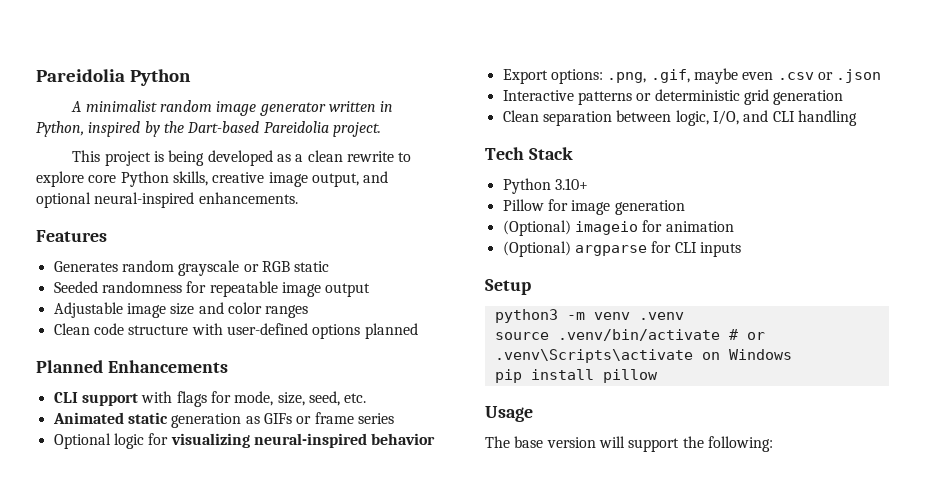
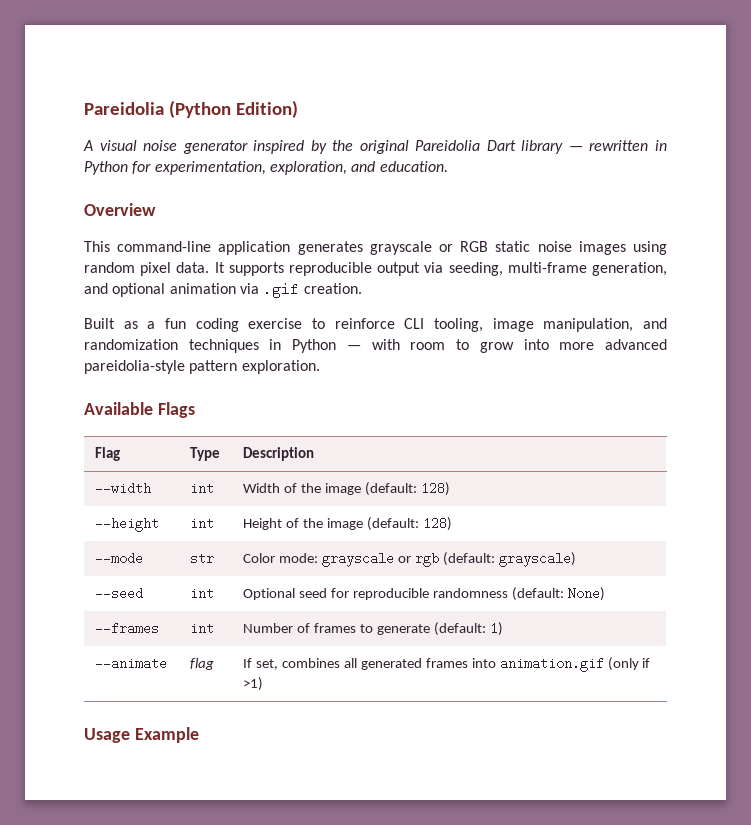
[36,69,191,86] Pareidolia Python -> [84,100,298,118] Pareidolia (Python Edition)
[85,100,394,116] [36,121,381,137] [72,150,412,166] [36,171,389,187] [36,192,298,208] [36,230,107,242] [53,260,330,276] [53,281,371,297] [53,302,309,318] [53,323,418,339] [36,360,228,373] [53,391,367,407] [52,412,394,428] [53,433,436,449] [502,68,882,84] [502,89,844,105] [502,110,857,126] [485,147,573,160] [502,178,588,194] [502,199,685,215] [502,220,734,236] [502,241,741,257] [485,279,531,295] [494,309,684,323] [494,329,765,341] [494,349,792,363] [494,369,658,383] [485,406,533,422] [485,436,773,452] minimalist random image generator written in Python, inspired by the Dart-based Pareidolia project. // This project is being developed as a clean rewrite to explore core Python skills, creative image output, and optional neural-inspired enhancements. // Features // Generates random grayscale or RGB static // Seeded randomness for repeatable image output // Adjustable image size and color ranges // Clean code structure with user-defined options planned // Planned Enhancements // CLI support with flags for mode, size, seed, etc. // Animated static generation as GIFs or frame series // Optional logic for visualizing neural-inspired behavior // Export options: .png, .gif, maybe even .csv or .json // Interactive patterns or deterministic grid generation // Clean separation between logic, I/O, and CLI handling // Tech Stack // Python 3.10+ // Pillow for image generation // (Optional) imageio for animation // (Optional) argparse for CLI inputs // Setup // python3 -m venv .venv // source .venv/bin/activate # or .venv\Scripts\activate on Windows // pip install pillow // Usage // The base version will support the following: -> [99,140,668,154] [84,161,448,175] [84,203,156,216] [84,241,667,255] [84,262,667,276] [84,282,362,298] [84,318,667,332] [84,339,668,353] [84,360,320,374] [84,402,195,418] [95,447,121,461] [190,447,221,461] [243,447,315,461] [95,482,152,495] [190,484,215,493] [243,482,450,496] [95,517,160,532] [190,519,215,528] [243,517,452,531] [95,552,144,565] [190,554,215,563] [243,552,576,567] [95,587,144,600] [190,589,215,598] [243,587,605,601] [95,622,160,635] [190,624,215,633] [243,622,503,636] [95,657,168,670] [190,658,215,670] [243,657,651,672] [243,677,264,691] [84,727,199,743] visual noise generator inspired by the original Pareidolia Dart library — rewritten in Python for experimentation, exploration, and education. // Overview // This command-line application generates grayscale or RGB static noise images using random pixel data. It supports reproducible output via seeding, multi-frame generation, and optional animation via .gif creation. // Built as a fun coding exercise to reinforce CLI tooling, image manipulation, and randomization techniques in Python — with room to grow into more advanced pareidolia-style pattern exploration. // Available Flags // Flag | Type | Description // --width | int | Width of the image (default: 128) // --height | int | Height of the image (default: 128) // --mode | str | Color mode: grayscale or rgb (default: grayscale) // --seed | int | Optional seed for reproducible randomness (default: None) // --frames | int | Number of frames to generate (default: 1) // --animate | flag | If set, combines all generated frames into animation.gif (only if >1) // Usage Example

